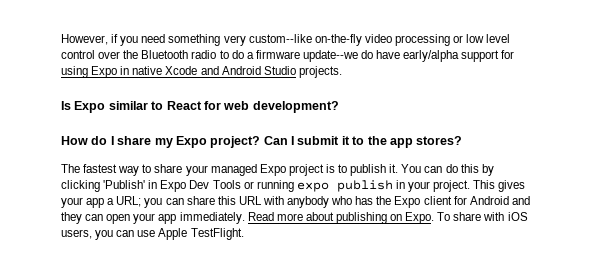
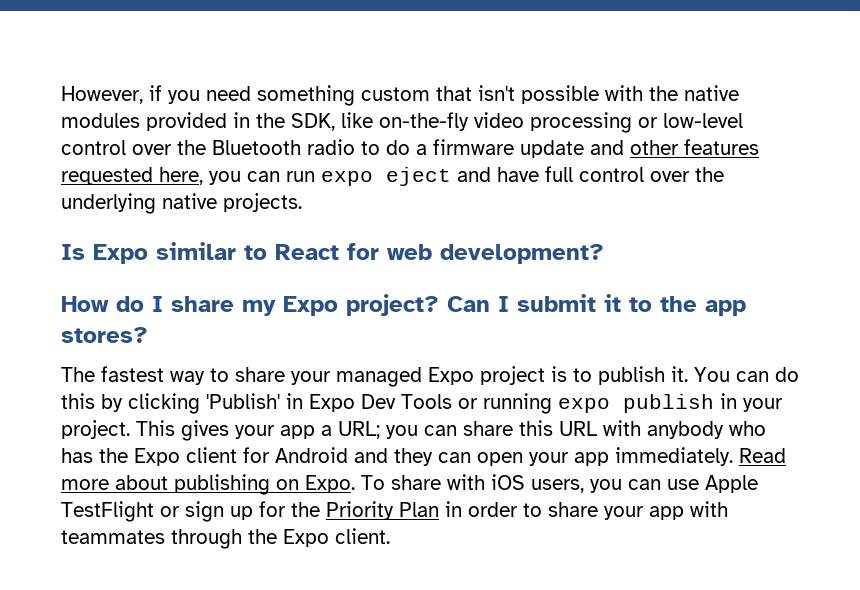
[223,34,312,46] very custom--like -> [361,85,739,104] [61,112,373,131] custom that isn't possible with the native modules provided in the SDK, like
[466,34,511,43] low level -> [663,113,743,128] low-level
[302,50,515,62] [61,66,296,78] update--we do have early/alpha support for using Expo in native Xcode and Android Studio -> [520,139,759,158] [61,166,724,186] [61,193,217,214] update and other features requested here, you can run expo eject and have full control over the underlying native
[190,228,244,240] TestFlight. -> [61,501,728,522] [61,528,390,549] TestFlight or sign up for the Priority Plan in order to share your app with teammates through the Expo client.

